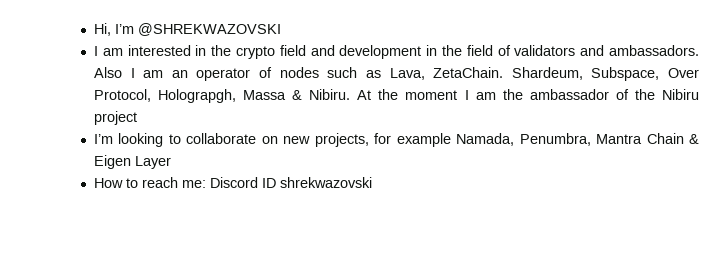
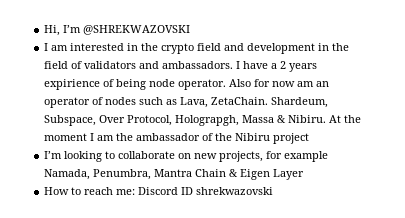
[93,67,135,78] Also I -> [236,61,318,72] [44,79,296,90] I have a 2 years expirience of being node operator. Also for now

